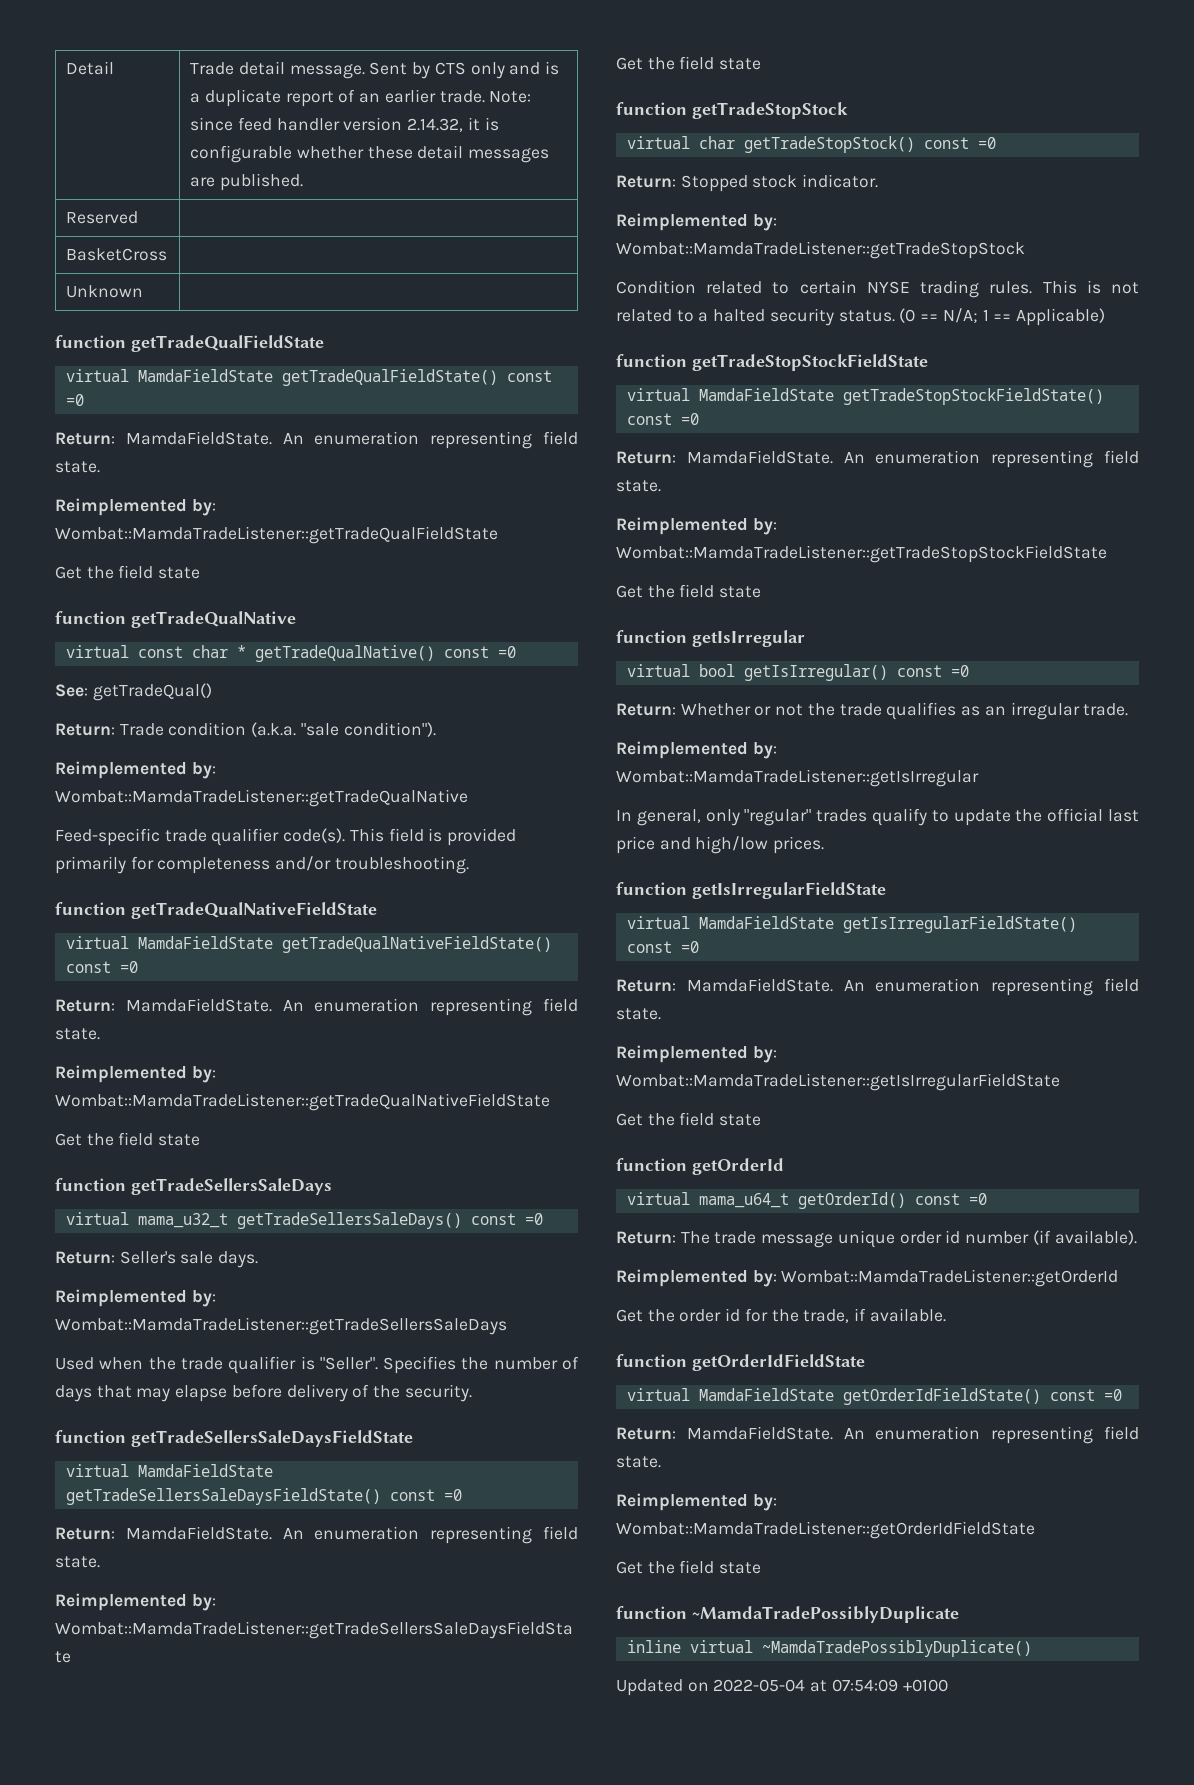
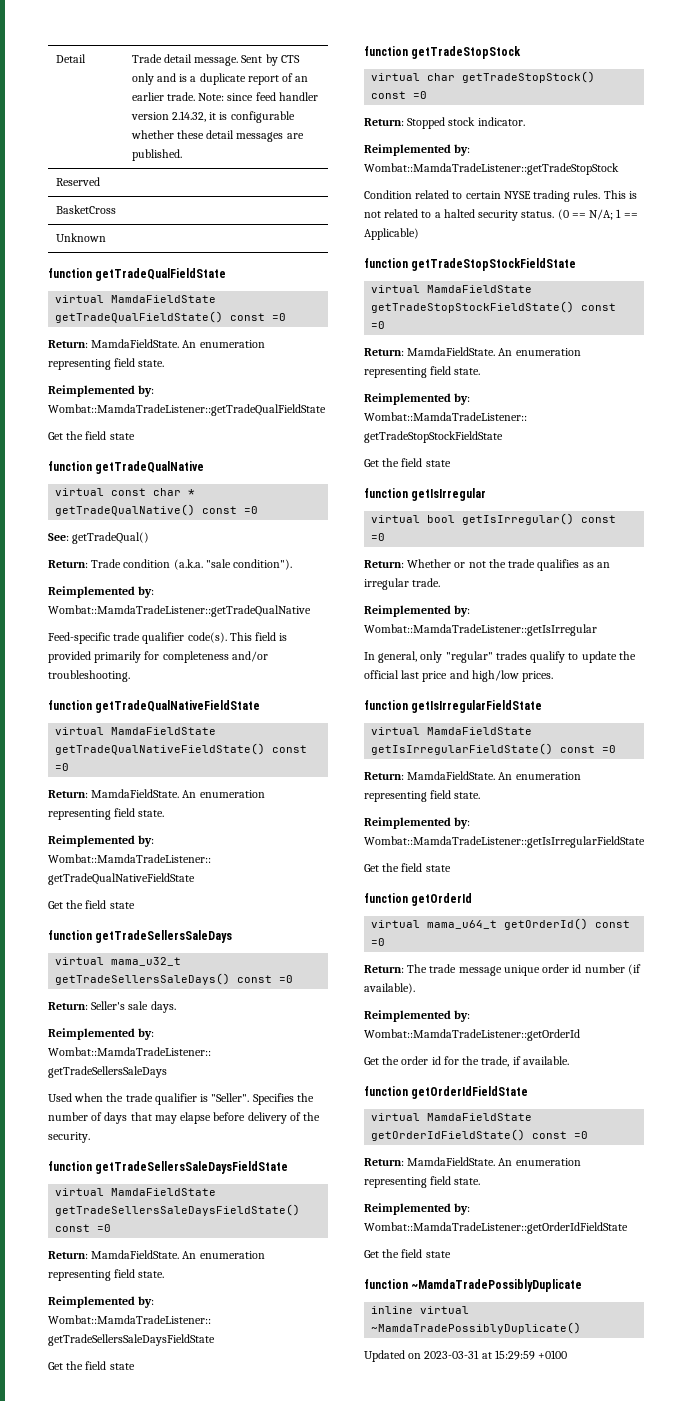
[713,1679,898,1692] 2022-05-04 at 07:54:09 -> [424,1350,535,1360] 2023-03-31 at 15:29:59

